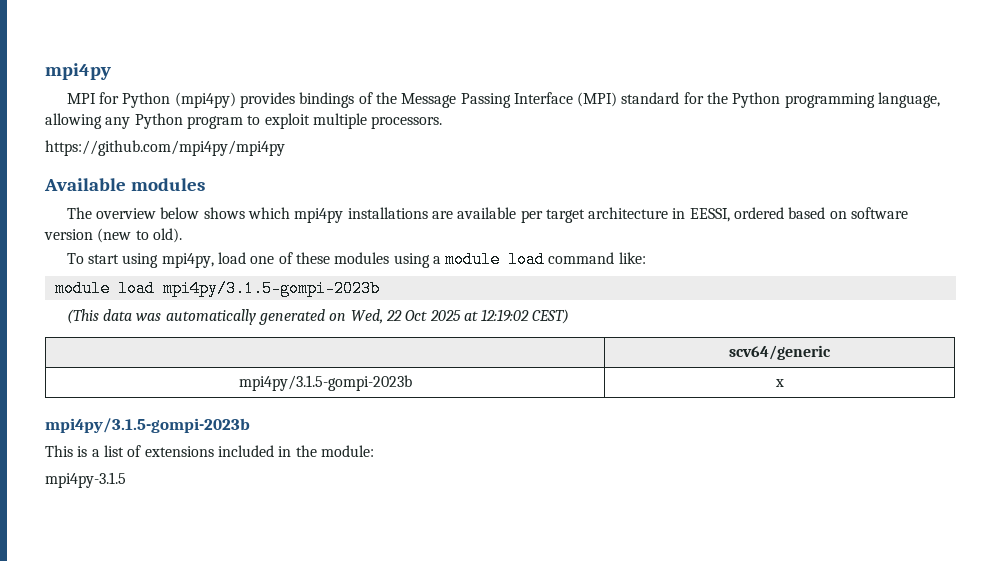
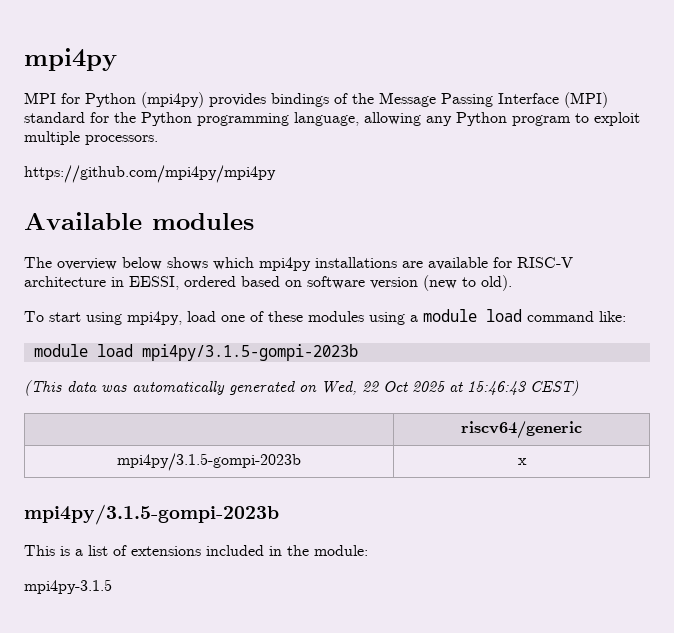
[520,209,585,223] per target -> [493,257,573,268] for RISC-V
[481,309,530,322] 12:19:02 -> [467,381,526,395] 15:46:43
[729,345,831,360] scv64/generic -> [461,421,582,439] riscv64/generic

